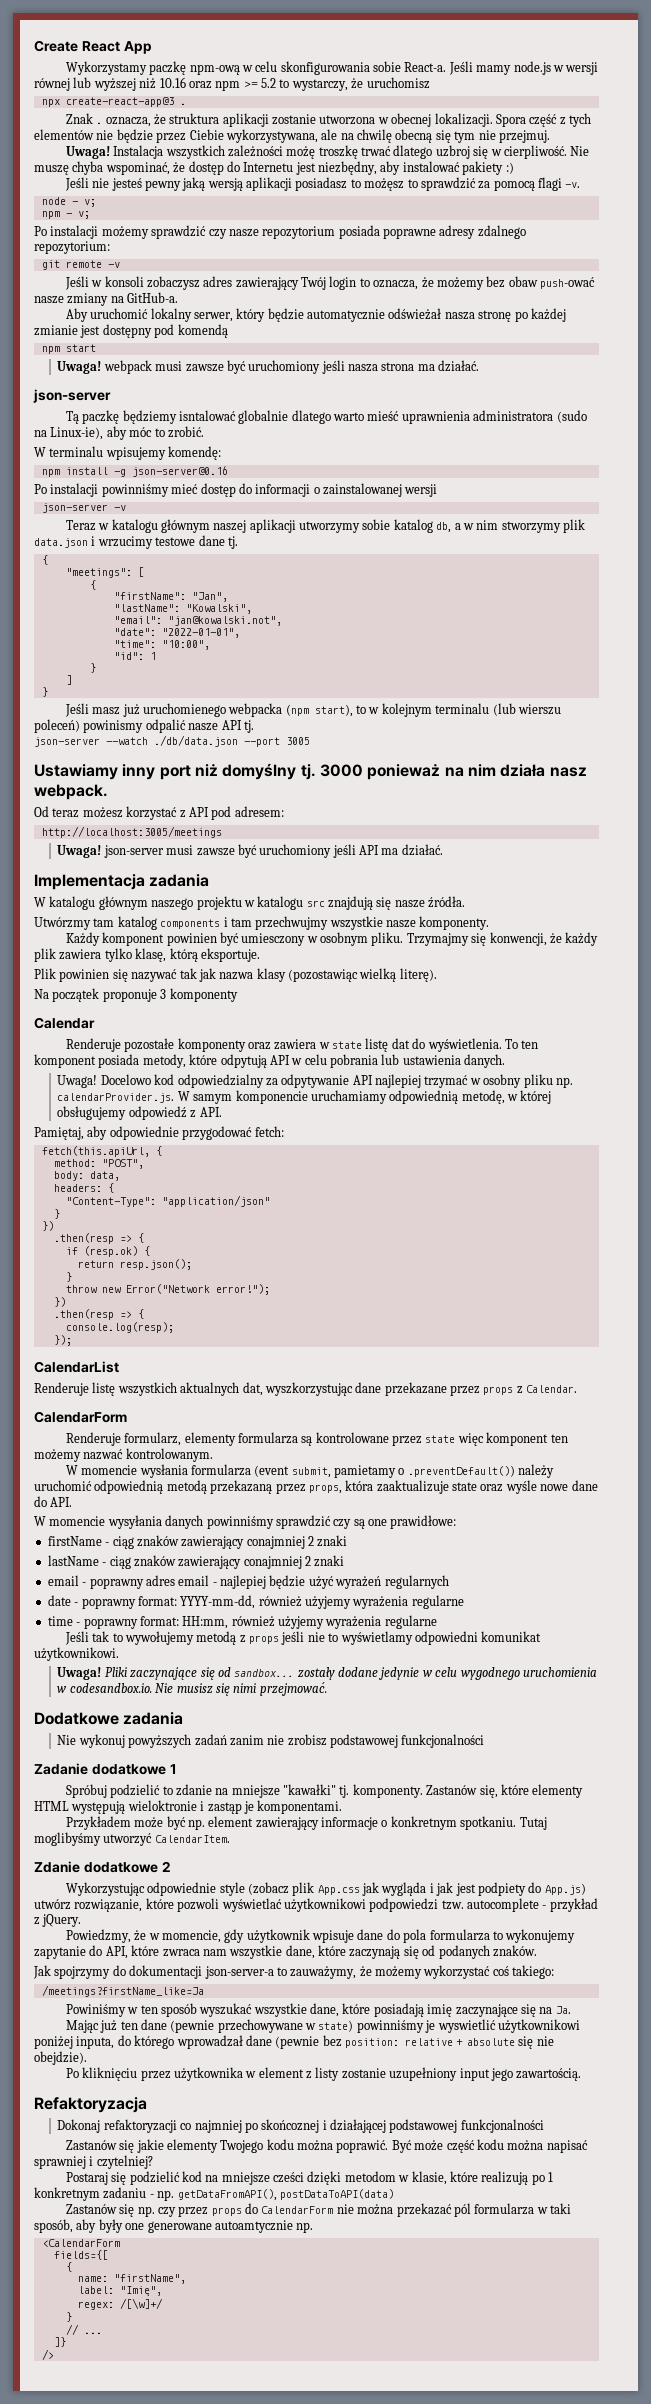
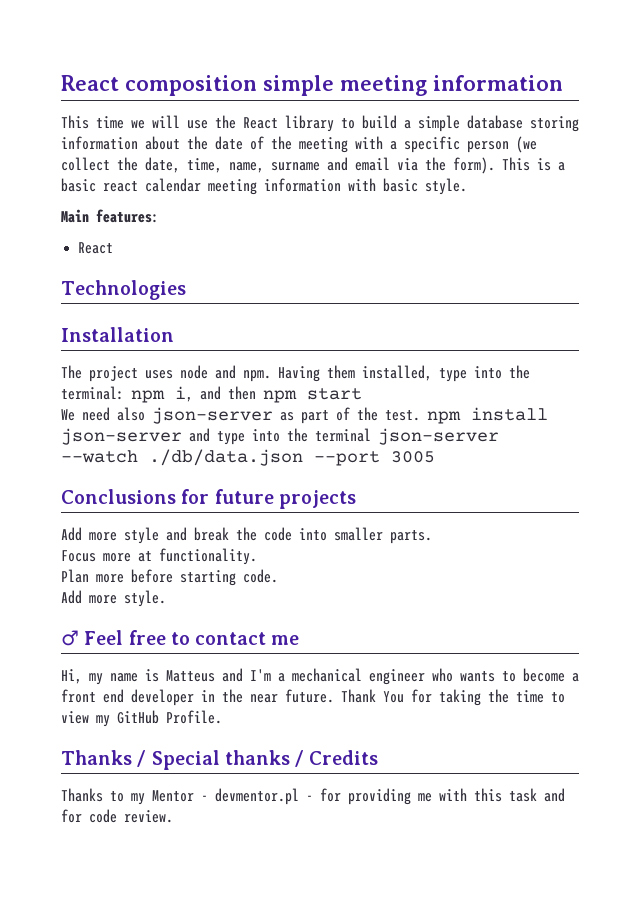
[34,40,152,54] [65,61,599,75] [34,77,430,91] [41,97,186,107] [65,113,592,127] [34,129,550,143] [65,145,590,159] [34,161,514,175] [64,177,581,191] [41,197,96,207] [41,211,90,219] [34,225,526,239] [34,241,110,254] [41,260,120,270] [64,276,596,290] [34,292,179,306] [65,308,566,322] [34,324,228,338] [41,344,96,354] [57,360,480,374] [33,389,111,403] [65,410,587,424] [34,426,204,440] [34,446,222,460] [41,466,228,477] [34,483,438,497] [41,503,126,513] [65,519,586,533] [34,535,238,549] [41,555,48,565] [65,567,144,578] [89,580,96,590] [113,592,228,602] [113,604,252,614] [113,616,282,626] [113,628,240,638] [113,640,210,650] [113,652,156,660] [89,663,96,673] [65,675,72,685] [41,687,48,697] [64,703,561,717] [34,719,254,733] Create React App // Wykorzystamy paczkę npm-ową w celu skonfigurowania sobie React-a. Jeśli mamy node.js w wersji równej lub wyższej niż 10.16 oraz npm >= 5.2 to wystarczy, że uruchomisz // npx create-react-app@3 . // Znak . oznacza, że struktura aplikacji zostanie utworzona w obecnej lokalizacji. Spora część z tych elementów nie będzie przez Ciebie wykorzystywana, ale na chwilę obecną się tym nie przejmuj. // Uwaga! Instalacja wszystkich zależności możę troszkę trwać dlatego uzbroj się w cierpliwość. Nie muszę chyba wspominać, że dostęp do Internetu jest niezbędny, aby instalować pakiety :) // Jeśli nie jesteś pewny jaką wersją aplikacji posiadasz to możęsz to sprawdzić za pomocą flagi -v. // node - v; // npm - v; // Po instalacji możemy sprawdzić czy nasze repozytorium posiada poprawne adresy zdalnego repozytorium: // git remote -v // Jeśli w konsoli zobaczysz adres zawierający Twój login to oznacza, że możemy bez obaw push-ować nasze zmiany na GitHub-a. // Aby uruchomić lokalny serwer, który będzie automatycznie odświeżał nasza stronę po każdej zmianie jest dostępny pod komendą // npm start // Uwaga! webpack musi zawsze być uruchomiony jeśli nasza strona ma działać. // json-server // Tą paczkę będziemy isntalować globalnie dlatego warto mieść uprawnienia administratora (sudo na Linux-ie), aby móc to zrobić. // W terminalu wpisujemy komendę: // npm install -g json-server@0.16 // Po instalacji powinniśmy mieć dostęp do informacji o zainstalowanej wersji // json-server -v // Teraz w katalogu głównym naszej aplikacji utworzymy sobie katalog db, a w nim stworzymy plik data.json i wrzucimy testowe dane tj. // { // "meetings": [ // { // "firstName": "Jan", // "lastName": "Kowalski", // "email": "jan@kowalski.not", // "date": "2022-01-01", // "time": "10:00", // "id": 1 // } // ] // } // Jeśli masz już uruchomienego webpacka (npm start), to w kolejnym terminalu (lub wierszu poleceń) powinismy odpalić nasze API tj. // -> [61,75,563,96] [61,115,579,132] [61,136,537,153] [61,157,565,174] [61,178,467,195] [61,209,159,223] [78,242,114,254] [61,280,186,300] [61,327,174,342] [61,365,530,382] [61,386,362,403] [61,407,548,424] [61,428,371,445] React composition simple meeting information // This time we will use the React library to build a simple database storing information about the date of the meeting with a specific person (we collect the date, time, name, surname and email via the form). This is a basic react calendar meeting information with basic style. // Main features: // React // Technologies // Installation // The project uses node and npm. Having them installed, type into the terminal: npm i, and then npm start // We need also json-server as part of the test. npm install json-server and type into the terminal
[34,763,587,780] [34,784,108,800] [34,806,284,820] [41,826,222,838] [57,844,443,858] [34,874,210,890] [34,896,466,910] [34,916,490,930] [65,932,599,946] [34,948,260,962] [34,968,437,982] [34,988,238,1002] [34,1017,95,1029] [65,1038,539,1052] [34,1054,506,1068] [57,1074,573,1088] [57,1090,552,1104] [57,1106,222,1120] [34,1126,284,1140] [41,1146,162,1157] [53,1159,144,1169] [53,1171,120,1181] [53,1183,114,1193] [65,1195,270,1207] [53,1209,60,1219] [41,1221,54,1231] [53,1233,144,1244] [65,1246,150,1257] [77,1259,192,1270] [65,1272,72,1282] [65,1284,270,1295] [53,1297,66,1307] [53,1309,144,1320] [65,1322,174,1333] [53,1335,72,1346] [34,1361,119,1373] [34,1382,578,1396] [34,1411,127,1423] [65,1432,568,1446] [34,1448,213,1462] [65,1464,555,1478] [34,1480,598,1494] [34,1496,73,1507] [34,1515,457,1529] [47,1535,348,1549] [47,1555,345,1569] [47,1575,449,1589] [47,1595,464,1609] [47,1615,437,1629] [64,1631,542,1645] [34,1647,119,1661] [57,1667,597,1680] [57,1682,327,1696] [34,1712,184,1725] [57,1734,485,1748] [34,1763,177,1775] [65,1784,584,1798] [34,1800,343,1814] [65,1816,547,1830] [34,1832,230,1846] [34,1861,171,1873] [65,1882,586,1896] [34,1898,598,1912] [34,1914,82,1927] [65,1929,576,1943] [34,1945,537,1959] [33,1965,555,1979] [41,1985,204,1997] [65,2003,571,2017] [65,2019,580,2033] [34,2035,554,2049] [34,2051,87,2065] [65,2067,582,2081] [34,2097,147,2113] [57,2119,544,2133] [65,2139,588,2153] [34,2155,153,2169] [65,2171,554,2185] [34,2187,394,2201] [65,2203,572,2217] [34,2219,314,2233] [41,2239,120,2247] [53,2250,108,2260] [65,2262,72,2272] [77,2274,186,2284] [77,2286,162,2296] [77,2298,163,2310] [65,2312,72,2322] [65,2324,102,2335] [53,2337,66,2347] [41,2349,54,2360] Ustawiamy inny port niż domyślny tj. 3000 ponieważ na nim działa nasz webpack. // Od teraz możesz korzystać z API pod adresem: // http://localhost:3005/meetings // Uwaga! json-server musi zawsze być uruchomiony jeśli API ma działać. // Implementacja zadania // W katalogu głównym naszego projektu w katalogu src znajdują się nasze źródła. // Utwórzmy tam katalog components i tam przechwujmy wszystkie nasze komponenty. // Każdy komponent powinien być umiesczony w osobnym pliku. Trzymajmy się konwencji, że każdy plik zawiera tylko klasę, którą eksportuje. // Plik powinien się nazywać tak jak nazwa klasy (pozostawiąc wielką literę). // Na początek proponuje 3 komponenty // Calendar // Renderuje pozostałe komponenty oraz zawiera w state listę dat do wyświetlenia. To ten komponent posiada metody, które odpytują API w celu pobrania lub ustawienia danych. // Uwaga! Docelowo kod odpowiedzialny za odpytywanie API najlepiej trzymać w osobny pliku np. calendarProvider.js. W samym komponencie uruchamiamy odpowiednią metodę, w której obsługujemy odpowiedź z API. // Pamiętaj, aby odpowiednie przygodować fetch: // fetch(this.apiUrl, { // method: "POST", // body: data, // headers: { // "Content-Type": "application/json" // } // }) // .then(resp => { // if (resp.ok) { // return resp.json(); // } // throw new Error("Network error!"); // }) // .then(resp => { // console.log(resp); // }); // CalendarList // Renderuje listę wszystkich aktualnych dat, wyszkorzystując dane przekazane przez props z Calendar. // CalendarForm // Renderuje formularz, elementy formularza są kontrolowane przez state więc komponent ten możemy nazwać kontrolowanym. // W momencie wysłania formularza (event submit, pamietamy o .preventDefault()) należy uruchomić odpowiednią metodą przekazaną przez props, która zaaktualizuje state oraz wyśle nowe dane do API. // W momencie wysyłania danych powinniśmy sprawdzić czy są one prawidłowe: // firstName - ciąg znaków zawierający conajmniej 2 znaki // lastName - ciąg znaków zawierający conajmniej 2 znaki // email - poprawny adres email - najlepiej będzie użyć wyrażeń regularnych // date - poprawny format: YYYY-mm-dd, również użyjemy wyrażenia regularne // time - poprawny format: HH:mm, również użyjemy wyrażenia regularne // Jeśli tak to wywołujemy metodą z props jeśli nie to wyświetlamy odpowiedni komunikat użytkownikowi. // Uwaga! Pliki zaczynające się od sandbox... zostały dodane jedynie w celu wygodnego uruchomienia w codesandbox.io. Nie musisz się nimi przejmować. // Dodatkowe zadania // Nie wykonuj powyższych zadań zanim nie zrobisz podstawowej funkcjonalności // Zadanie dodatkowe 1 // Spróbuj podzielić to zdanie na mniejsze "kawałki" tj. komponenty. Zastanów się, które elementy HTML występują wieloktronie i zastąp je komponentami. // Przykładem może być np. element zawierający informacje o konkretnym spotkaniu. Tutaj moglibyśmy utworzyć CalendarItem. // Zdanie dodatkowe 2 // Wykorzystując odpowiednie style (zobacz plik App.css jak wygląda i jak jest podpiety do App.js) utwórz rozwiązanie, które pozwoli wyświetlać użytkownikowi podpowiedzi tzw. autocomplete - przykład z jQuery. // Powiedzmy, że w momencie, gdy użytkownik wpisuje dane do pola formularza to wykonujemy zapytanie do API, które zwraca nam wszystkie dane, które zaczynają się od podanych znaków. // Jak spojrzymy do dokumentacji json-server-a to zauważymy, że możemy wykorzystać coś takiego: // /meetings?firstName_like=Ja // Powiniśmy w ten sposób wyszukać wszystkie dane, które posiadają imię zaczynające się na Ja. // Mając już ten dane (pewnie przechowywane w state) powinniśmy je wyswietlić użytkownikowi poniżej inputa, do którego wprowadzał dane (pewnie bez position: relative + absolute się nie obejdzie). // Po kliknięciu przez użytkownika w element z listy zostanie uzupełniony input jego zawartością. // Refaktoryzacja // Dokonaj refaktoryzacji co najmniej po skońcoznej i działającej podstawowej funkcjonalności // Zastanów się jakie elementy Twojego kodu można poprawić. Być może część kodu można napisać sprawniej i czytelniej? // Postaraj się podzielić kod na mniejsze cześci dzięki metodom w klasie, które realizują po 1 konkretnym zadaniu - np. getDataFromAPI(), postDataToAPI(data) // Zastanów się np. czy przez props do CalendarForm nie można przekazać pól formularza w taki sposób, aby były one generowane autoamtycznie np. // <CalendarForm // fields={[ // { // name: "firstName", // label: "Imię", // regex: /[\w]+/ // } // // ... // ]} // /> -> [61,489,356,509] [61,527,432,544] [61,548,257,565] [61,569,278,586] [61,590,166,607] [61,630,300,646] [61,668,579,685] [61,689,565,706] [61,710,222,727] [61,750,379,770] [61,788,565,805] [61,809,173,823] Conclusions for future projects // Add more style and break the code into smaller parts. // Focus more at functionality. // Plan more before starting code. // Add more style. // ♂ Feel free to contact me // Hi, my name is Matteus and I'm a mechanical engineer who wants to become a front end developer in the near future. Thank You for taking the time to view my GitHub Profile. // Thanks / Special thanks / Credits // Thanks to my Mentor - devmentor.pl - for providing me with this task and for code review.

